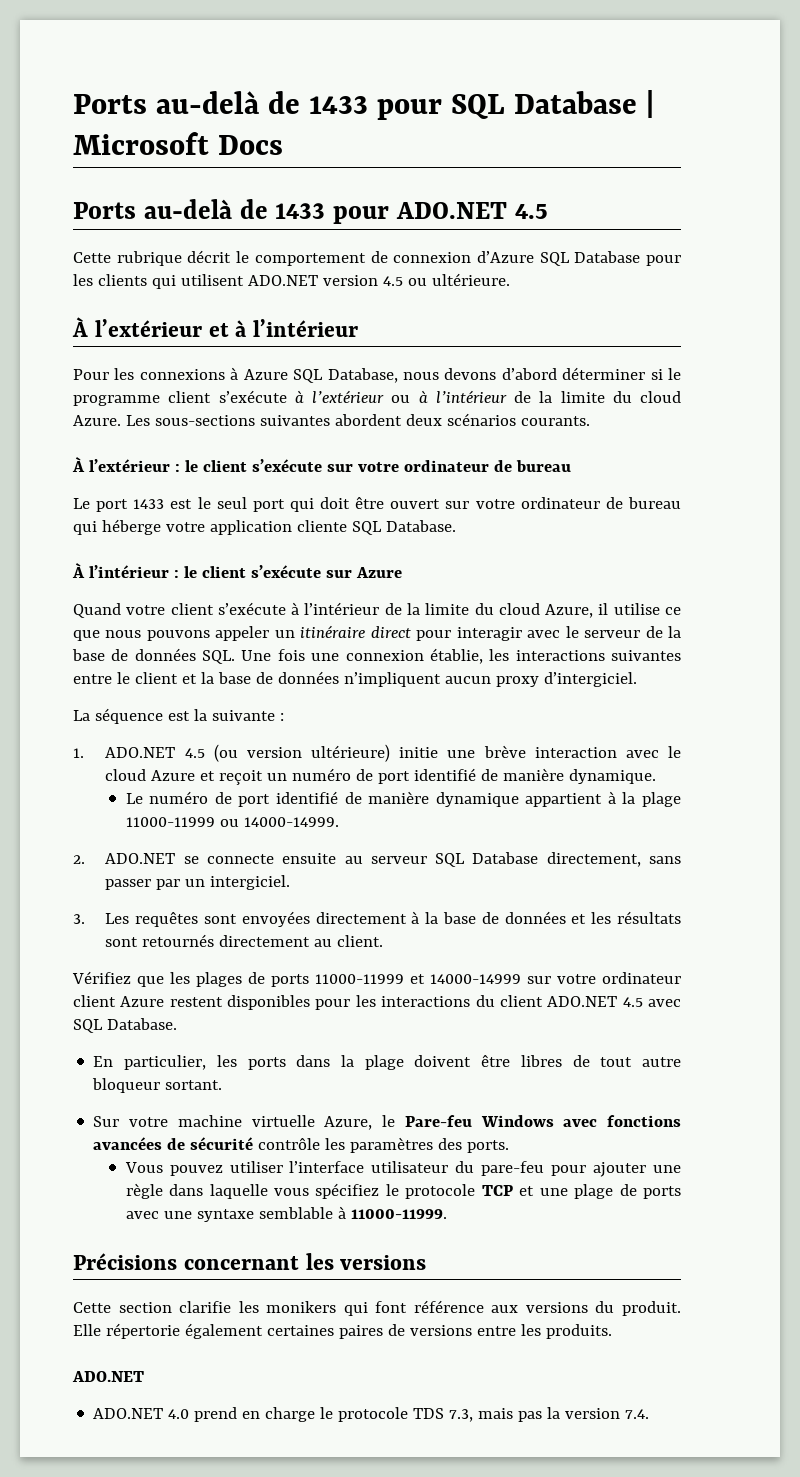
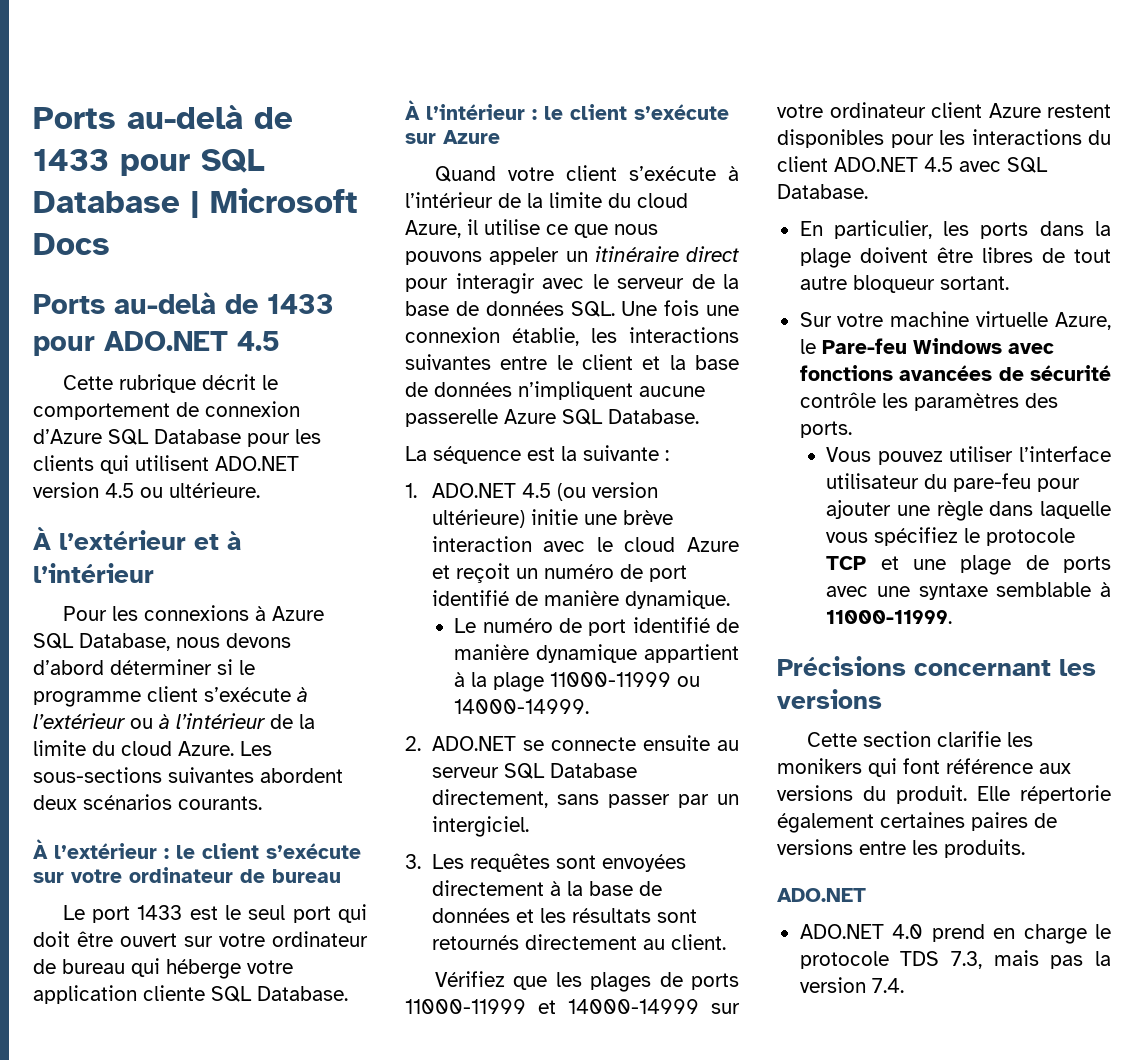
[444,672,637,687] aucun proxy d’intergiciel. -> [639,386,705,397] [405,409,699,427] aucune passerelle Azure SQL Database.

